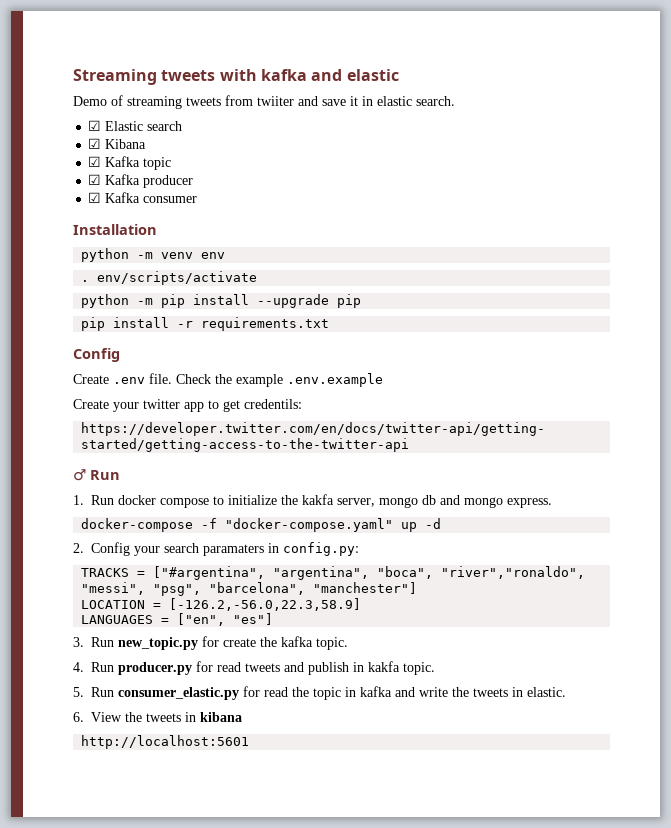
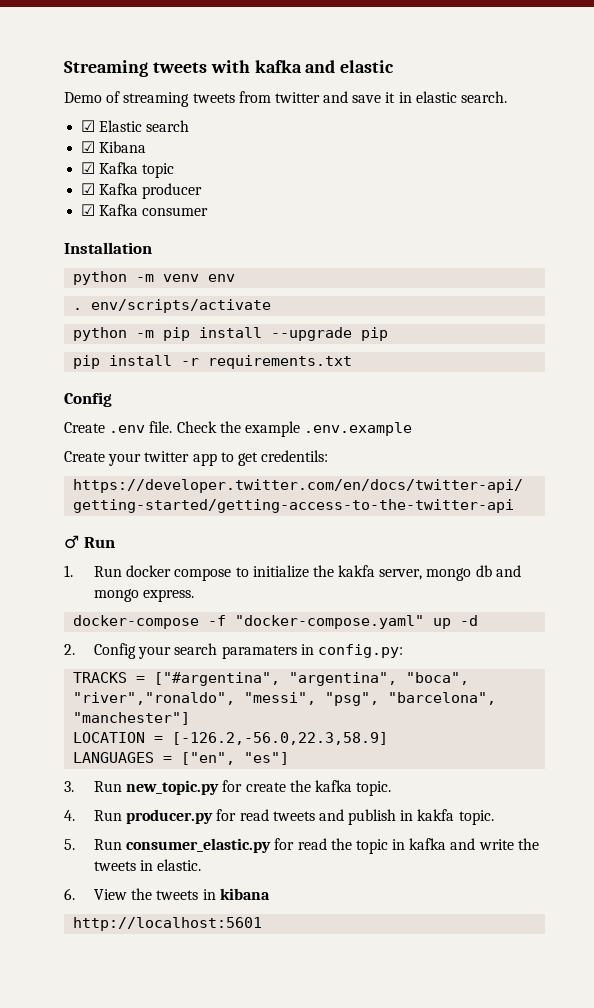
[257,96,294,106] twiiter -> [274,92,320,103] twitter

